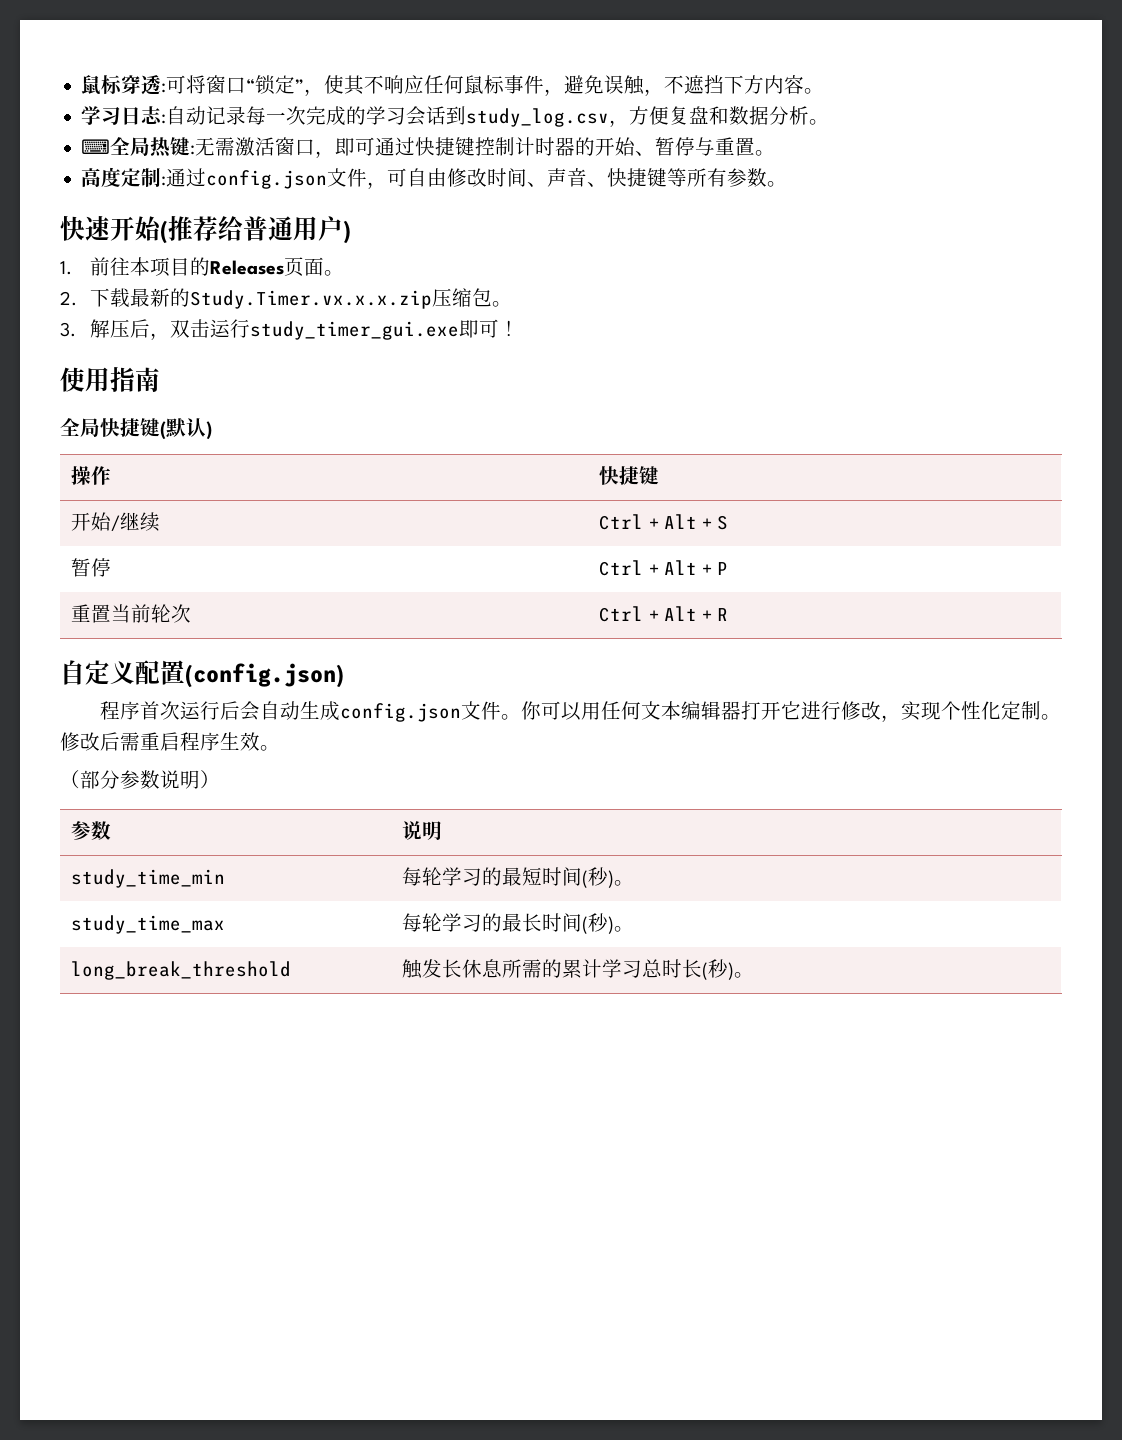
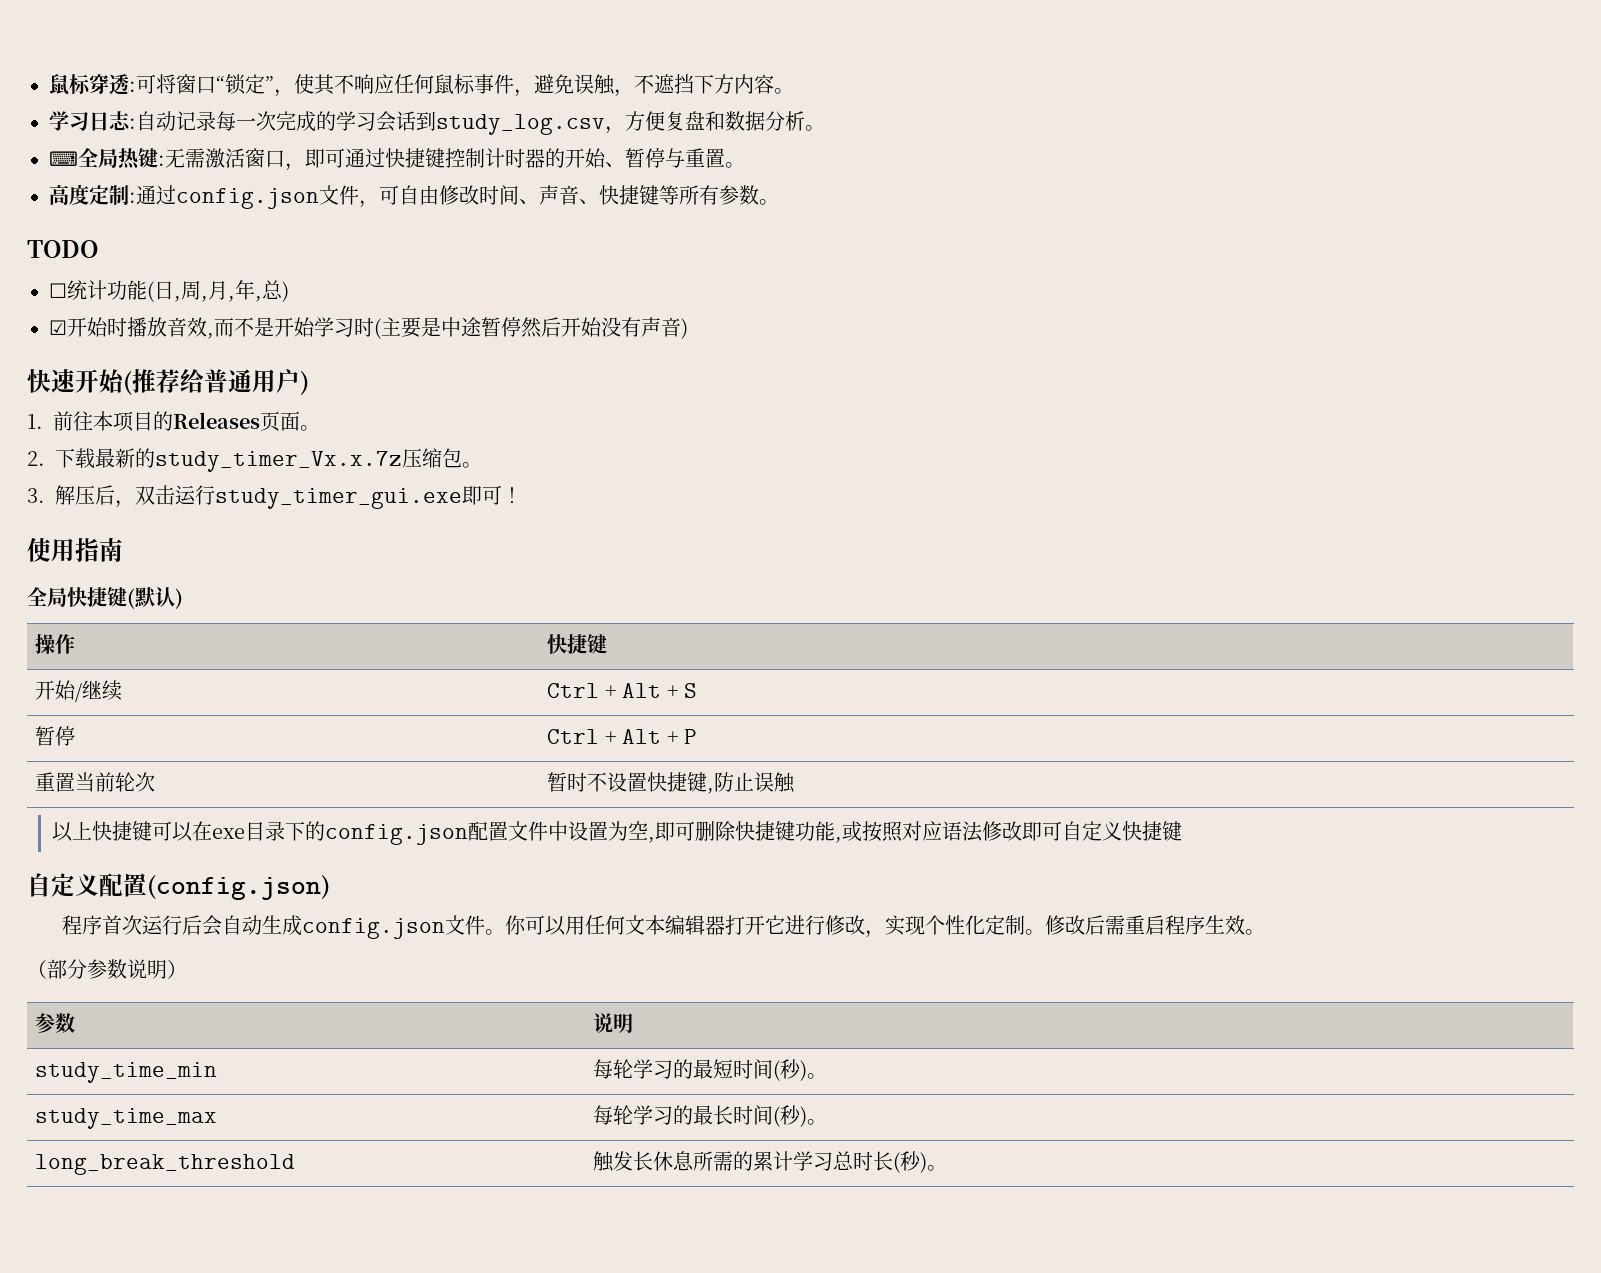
(788, 184) none -> [27,240,98,258] [49,280,289,302] [49,317,688,339] // TODO // ☐统计功能(日,周,月,年,总) // ☑开始时播放音效,而不是开始学习时(主要是中途暂停然后开始没有声音)
[189,290,432,309] Study.Timer.vx.x.x.zip -> [155,451,402,472] study_timer_Vx.x.7z
[599,606,729,622] Ctrl + Alt + R -> [547,772,796,794] [51,821,1182,845] 暂时不设置快捷键,防止误触 // 以上快捷键可以在exe目录下的config.json配置文件中设置为空,即可删除快捷键功能,或按照对应语法修改即可自定义快捷键

